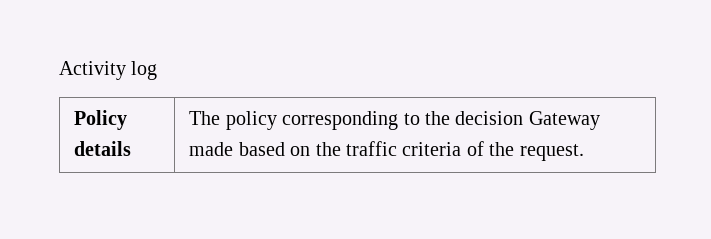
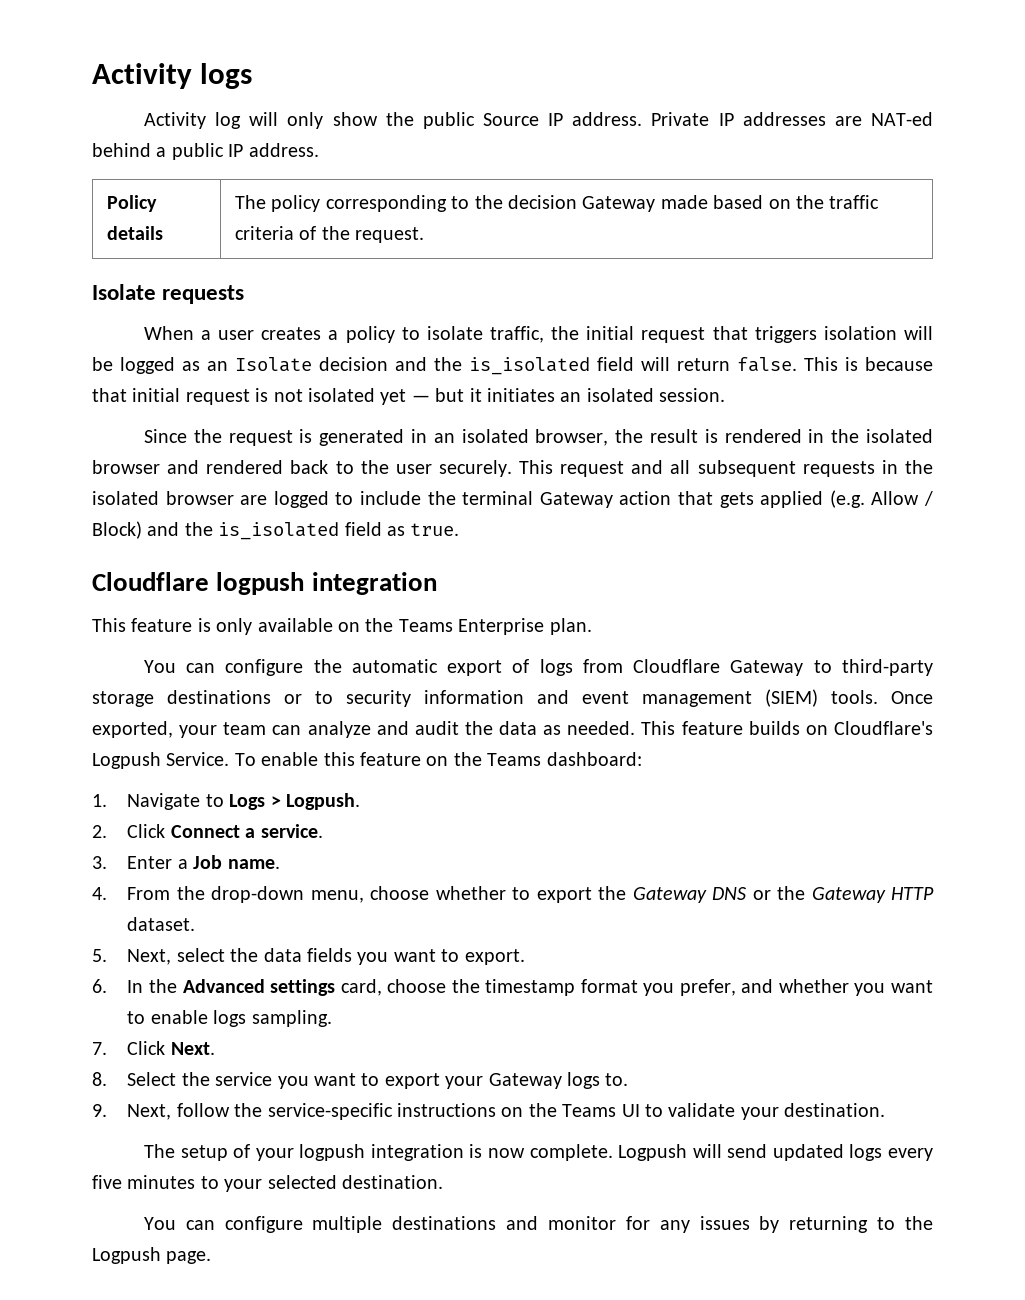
[59,61,126,80] Activity -> [92,63,253,89] [143,112,206,129] Activity logs // Activity
(158, 70) none -> [249,112,934,129] [92,143,319,160] will only show the public Source IP address. Private IP addresses are NAT-ed behind a public IP address.
(584, 152) none -> [92,284,245,304] [143,326,933,343] [92,357,933,375] [92,388,726,405] [143,429,933,446] [92,460,933,477] [92,490,934,508] [92,521,460,540] [92,572,437,595] [92,618,592,635] [143,659,933,676] [92,689,933,707] [92,721,933,738] [92,752,642,769] [92,793,361,810] [92,824,323,838] [92,855,280,869] [92,886,934,903] [127,917,196,931] [92,948,525,965] [92,979,933,996] [127,1010,332,1027] [92,1041,215,1055] [92,1072,629,1089] [92,1103,886,1120] [143,1144,933,1161] [92,1175,443,1192] [143,1216,933,1233] [92,1247,212,1264] // Isolate requests // When a user creates a policy to isolate traffic, the initial request that triggers isolation will be logged as an Isolate decision and the is_isolated field will return false. This is because that initial request is not isolated yet — but it initiates an isolated session. // Since the request is generated in an isolated browser, the result is rendered in the isolated browser and rendered back to the user securely. This request and all subsequent requests in the isolated browser are logged to include the terminal Gateway action that gets applied (e.g. Allow / Block) and the is_isolated field as true. // Cloudflare logpush integration // This feature is only available on the Teams Enterprise plan. // You can configure the automatic export of logs from Cloudflare Gateway to third-party storage destinations or to security information and event management (SIEM) tools. Once exported, your team can analyze and audit the data as needed. This feature builds on Cloudflare's Logpush Service. To enable this feature on the Teams dashboard: // 1. Navigate to Logs > Logpush. // 2. Click Connect a service. // 3. Enter a Job name. // 4. From the drop-down menu, choose whether to export the Gateway DNS or the Gateway HTTP dataset. // 5. Next, select the data fields you want to export. // 6. In the Advanced settings card, choose the timestamp format you prefer, and whether you want to enable logs sampling. // 7. Click Next. // 8. Select the service you want to export your Gateway logs to. // 9. Next, follow the service-specific instructions on the Teams UI to validate your destination. // The setup of your logpush integration is now complete. Logpush will send updated logs every five minutes to your selected destination. // You can configure multiple destinations and monitor for any issues by returning to the Logpush page.

